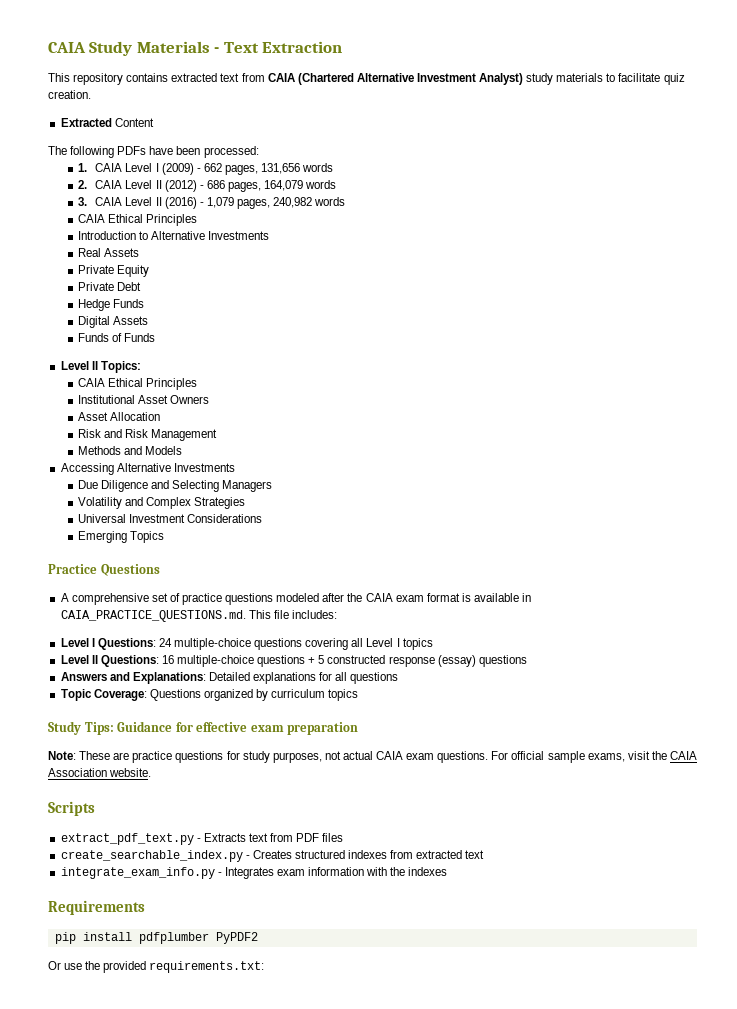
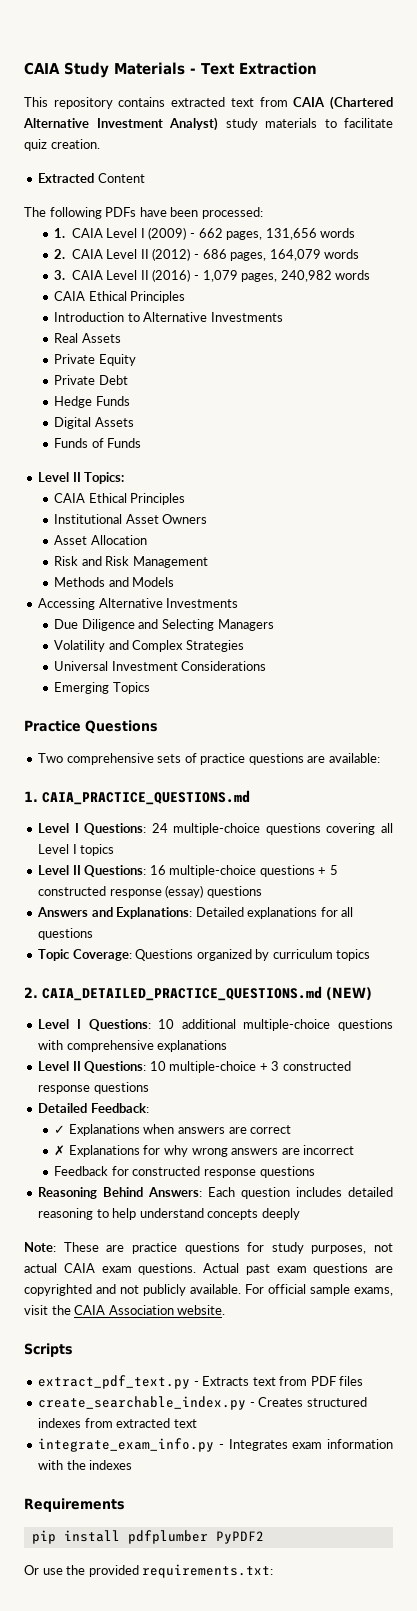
[60,593,532,605] [60,610,337,622] A comprehensive set of practice questions modeled after the CAIA exam format is available in CAIA_PRACTICE_QUESTIONS.md. This file includes: -> [38,753,380,765] [24,790,250,805] Two comprehensive sets of practice questions are available: // 1. CAIA_PRACTICE_QUESTIONS.md
[48,721,359,735] Study Tips: Guidance for effective exam preparation -> [24,986,372,1001] [38,1019,393,1031] [38,1040,228,1052] [38,1061,351,1073] [38,1082,149,1094] [38,1103,149,1113] [54,1124,292,1136] [54,1145,355,1157] [54,1166,315,1178] [38,1187,393,1199] [38,1208,300,1220] 2. CAIA_DETAILED_PRACTICE_QUESTIONS.md (NEW) // Level I Questions: 10 additional multiple-choice questions with comprehensive explanations // Level II Questions: 10 multiple-choice + 3 constructed response questions // Detailed Feedback: // ✓ Explanations when answers are correct // ✗ Explanations for why wrong answers are incorrect // Feedback for constructed response questions // Reasoning Behind Answers: Each question includes detailed reasoning to help understand concepts deeply
(489, 757) none -> [203,1263,393,1275] [24,1284,241,1296] Actual past exam questions are copyrighted and not publicly available.

